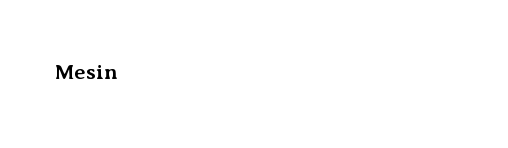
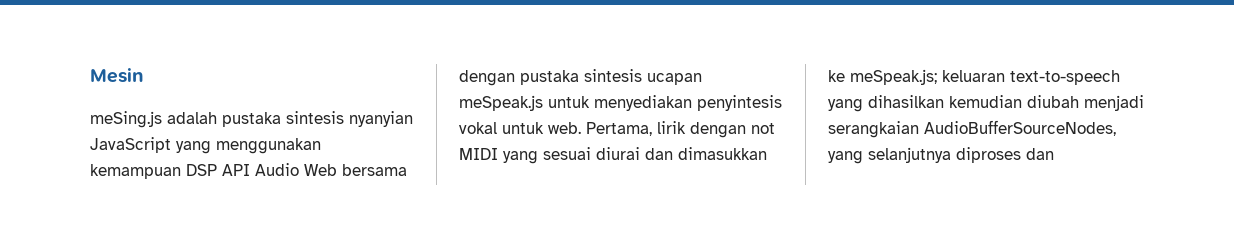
(118, 72) none -> [90,111,413,128] [90,137,321,154] [90,163,407,179] [459,69,702,86] [459,95,782,111] [459,121,775,138] [459,147,767,164] [828,69,1120,85] [828,95,1144,112] [828,120,1116,138] [828,147,1054,164] // meSing.js adalah pustaka sintesis nyanyian JavaScript yang menggunakan kemampuan DSP API Audio Web bersama dengan pustaka sintesis ucapan meSpeak.js untuk menyediakan penyintesis vokal untuk web. Pertama, lirik dengan not MIDI yang sesuai diurai dan dimasukkan ke meSpeak.js; keluaran text-to-speech yang dihasilkan kemudian diubah menjadi serangkaian AudioBufferSourceNodes, yang selanjutnya diproses dan

